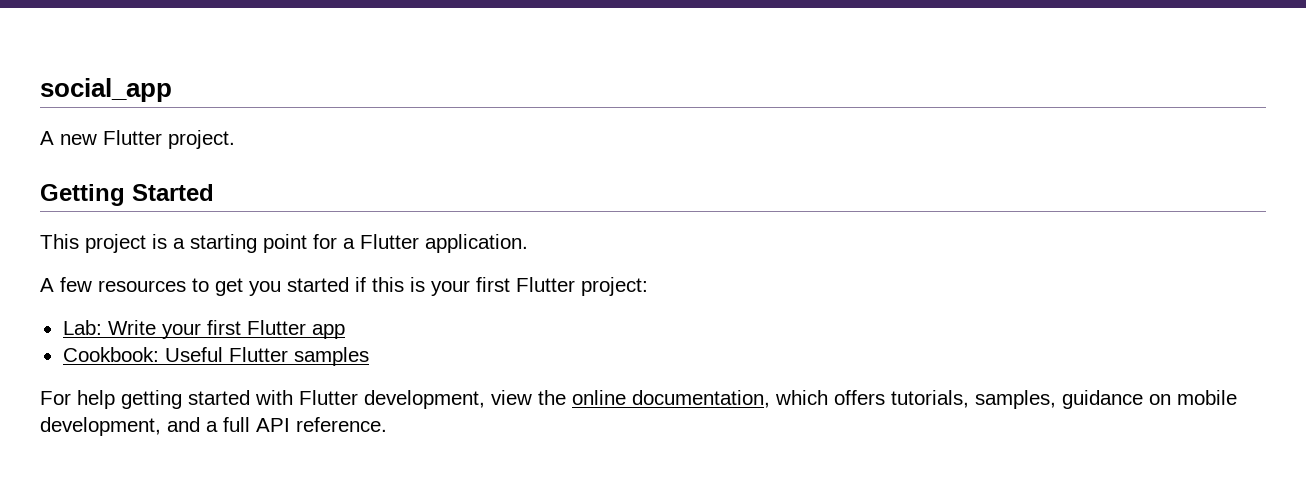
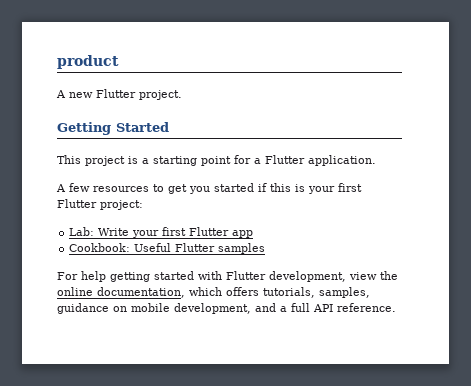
[40,78,172,102] social_app -> [57,55,119,69] product

